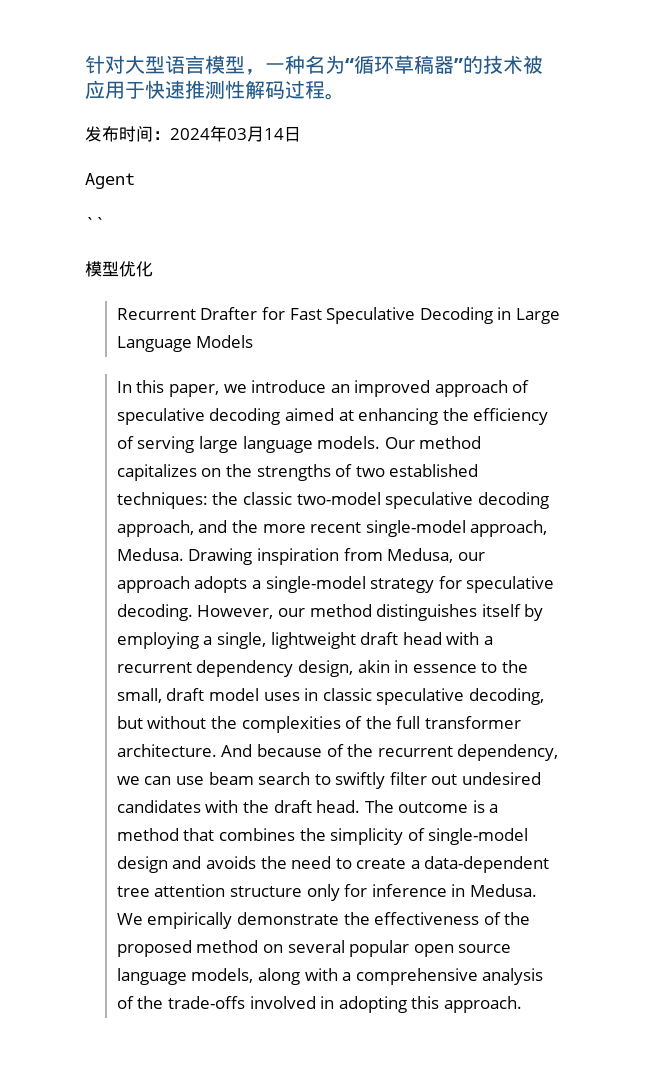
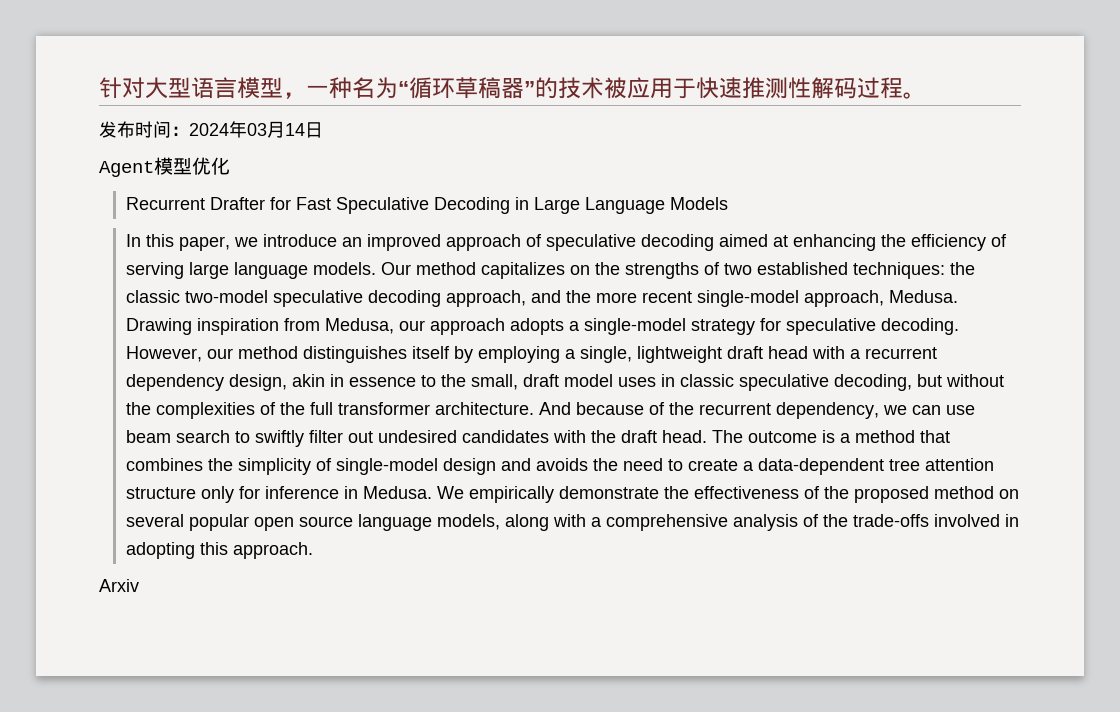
[85,217,105,230] // `` // -> (154, 169) none
(522, 1004) none -> [99,579,139,592] // Arxiv

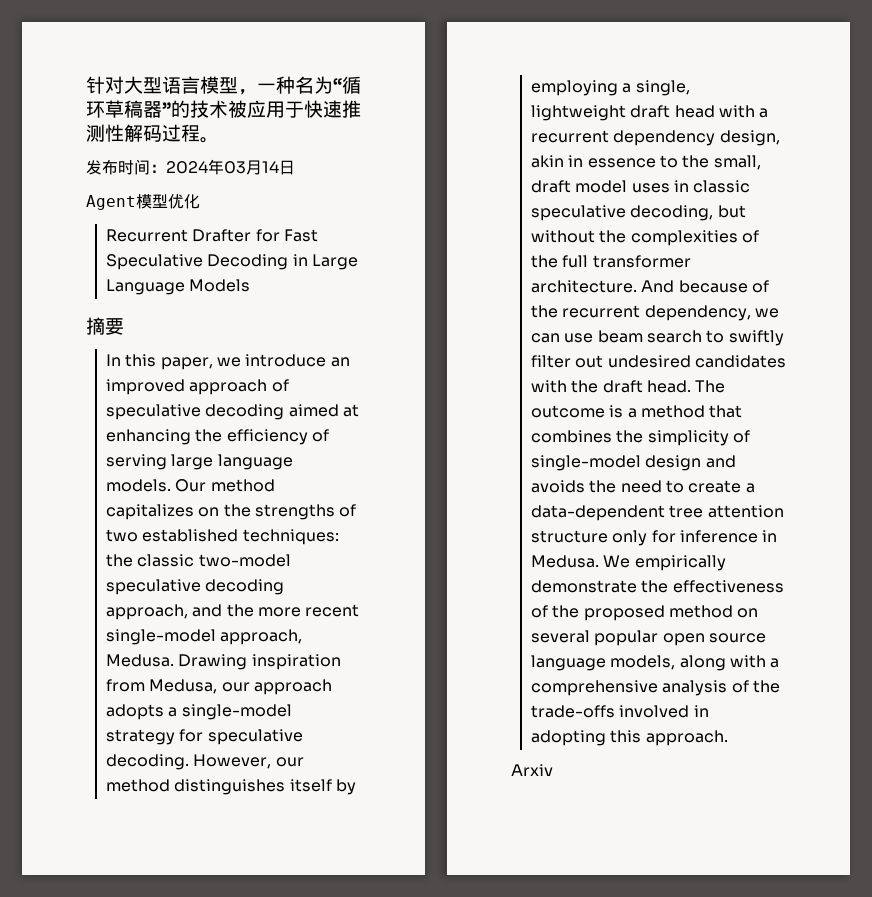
(728, 203) none -> [86,317,124,335] // 摘要

